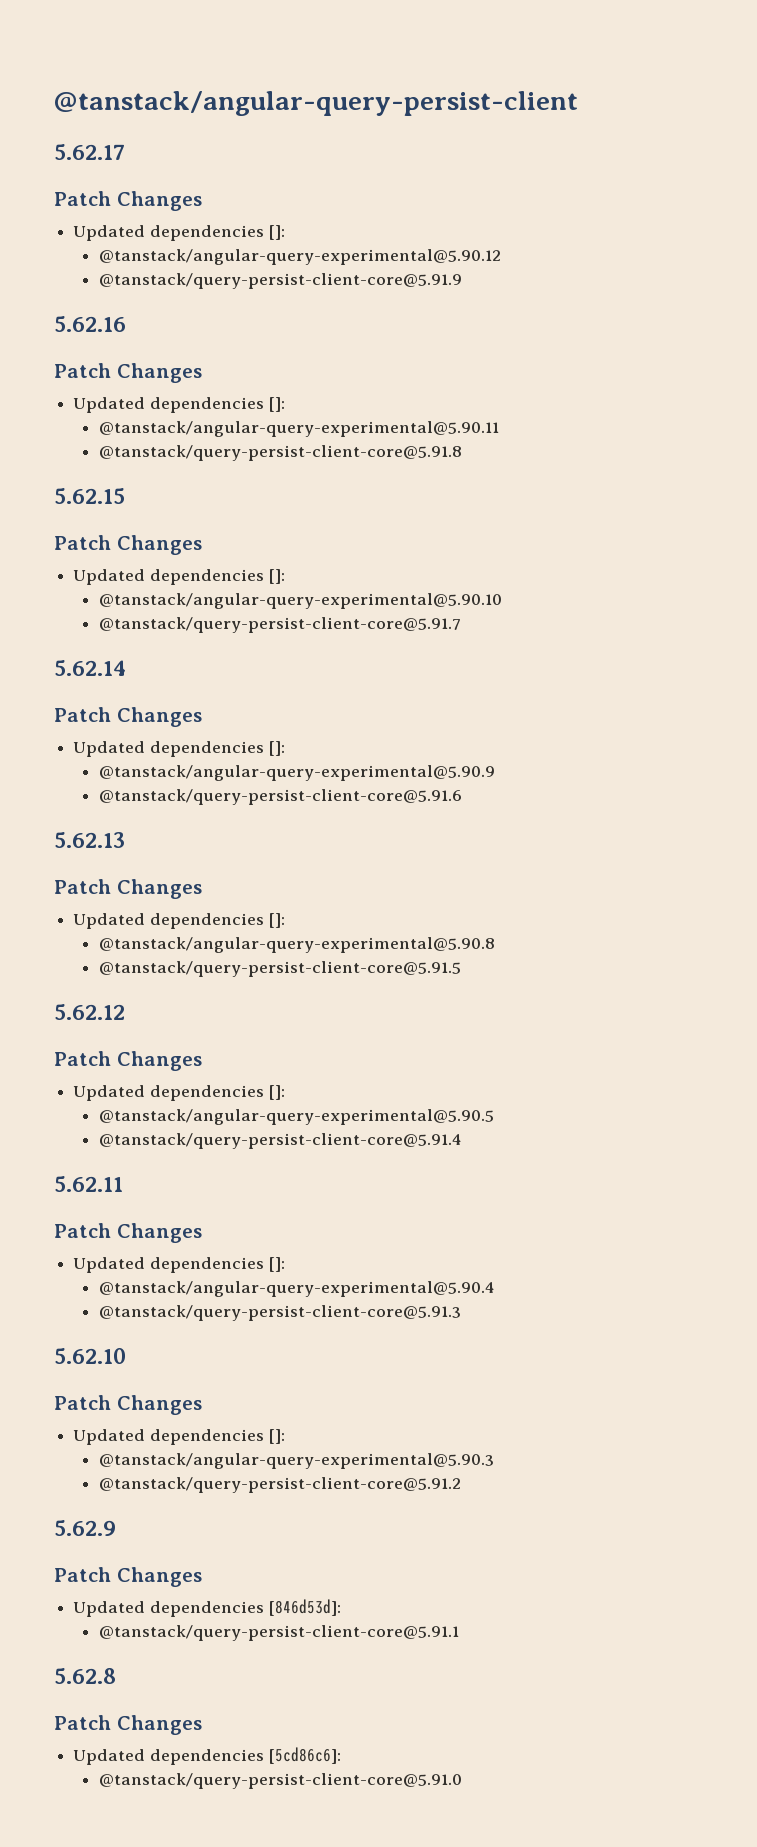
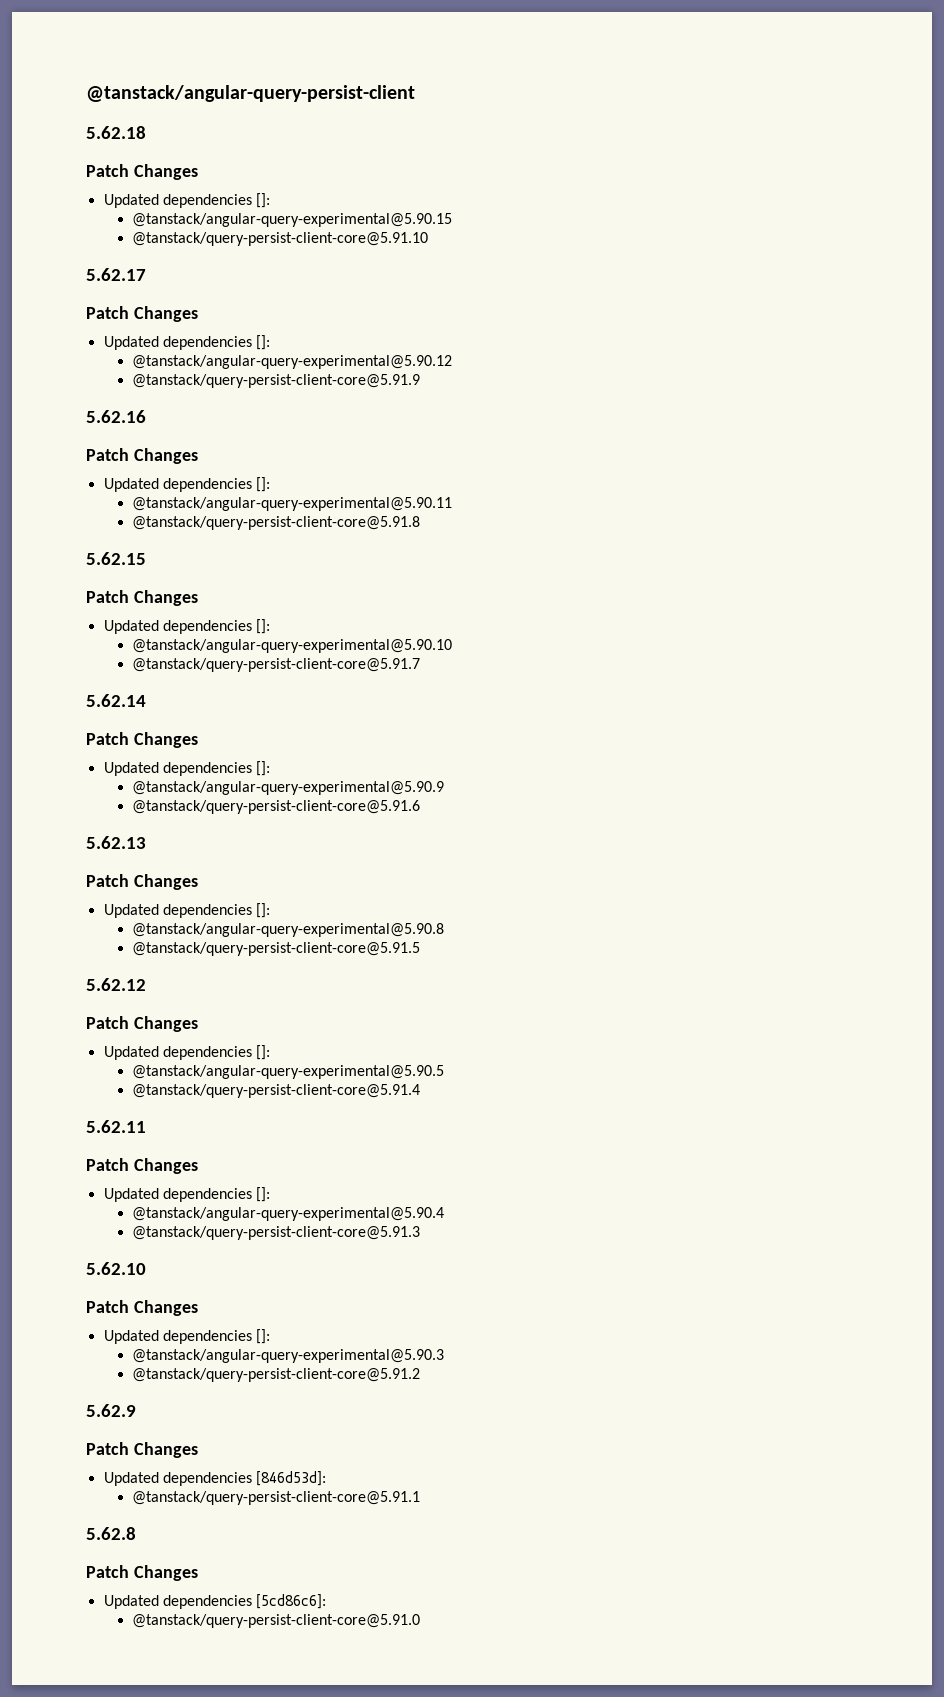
(578, 103) none -> [86,126,146,139] [86,164,198,180] [103,193,271,208] [132,213,453,227] [132,232,429,246] // 5.62.18 // Patch Changes // Updated dependencies []: // @tanstack/angular-query-experimental@5.90.15 // @tanstack/query-persist-client-core@5.91.10

